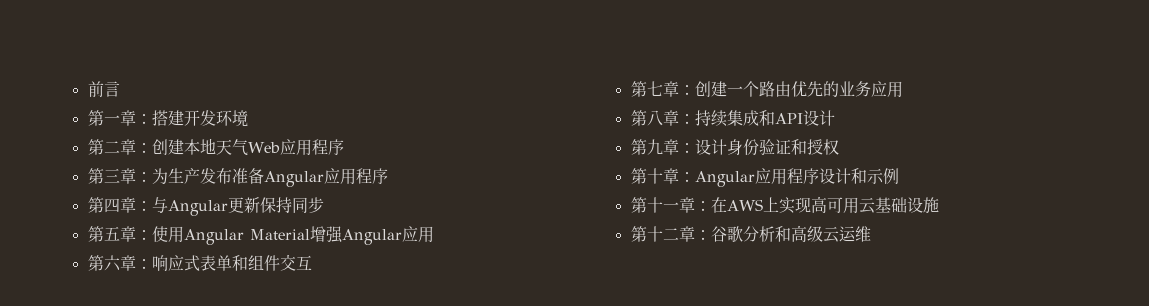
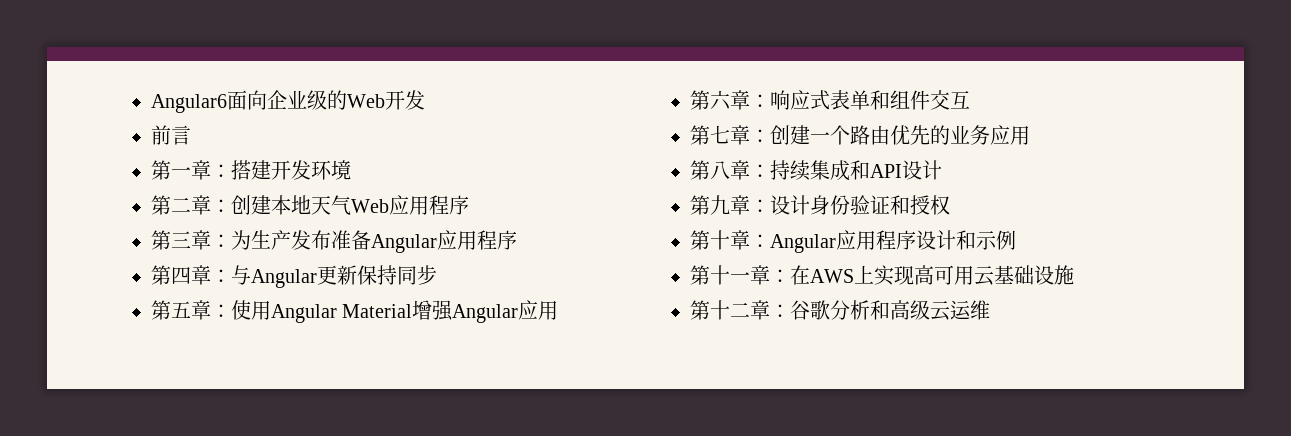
(87, 89) none -> [151,90,425,113] Angular6面向企业级的Web开发 //

